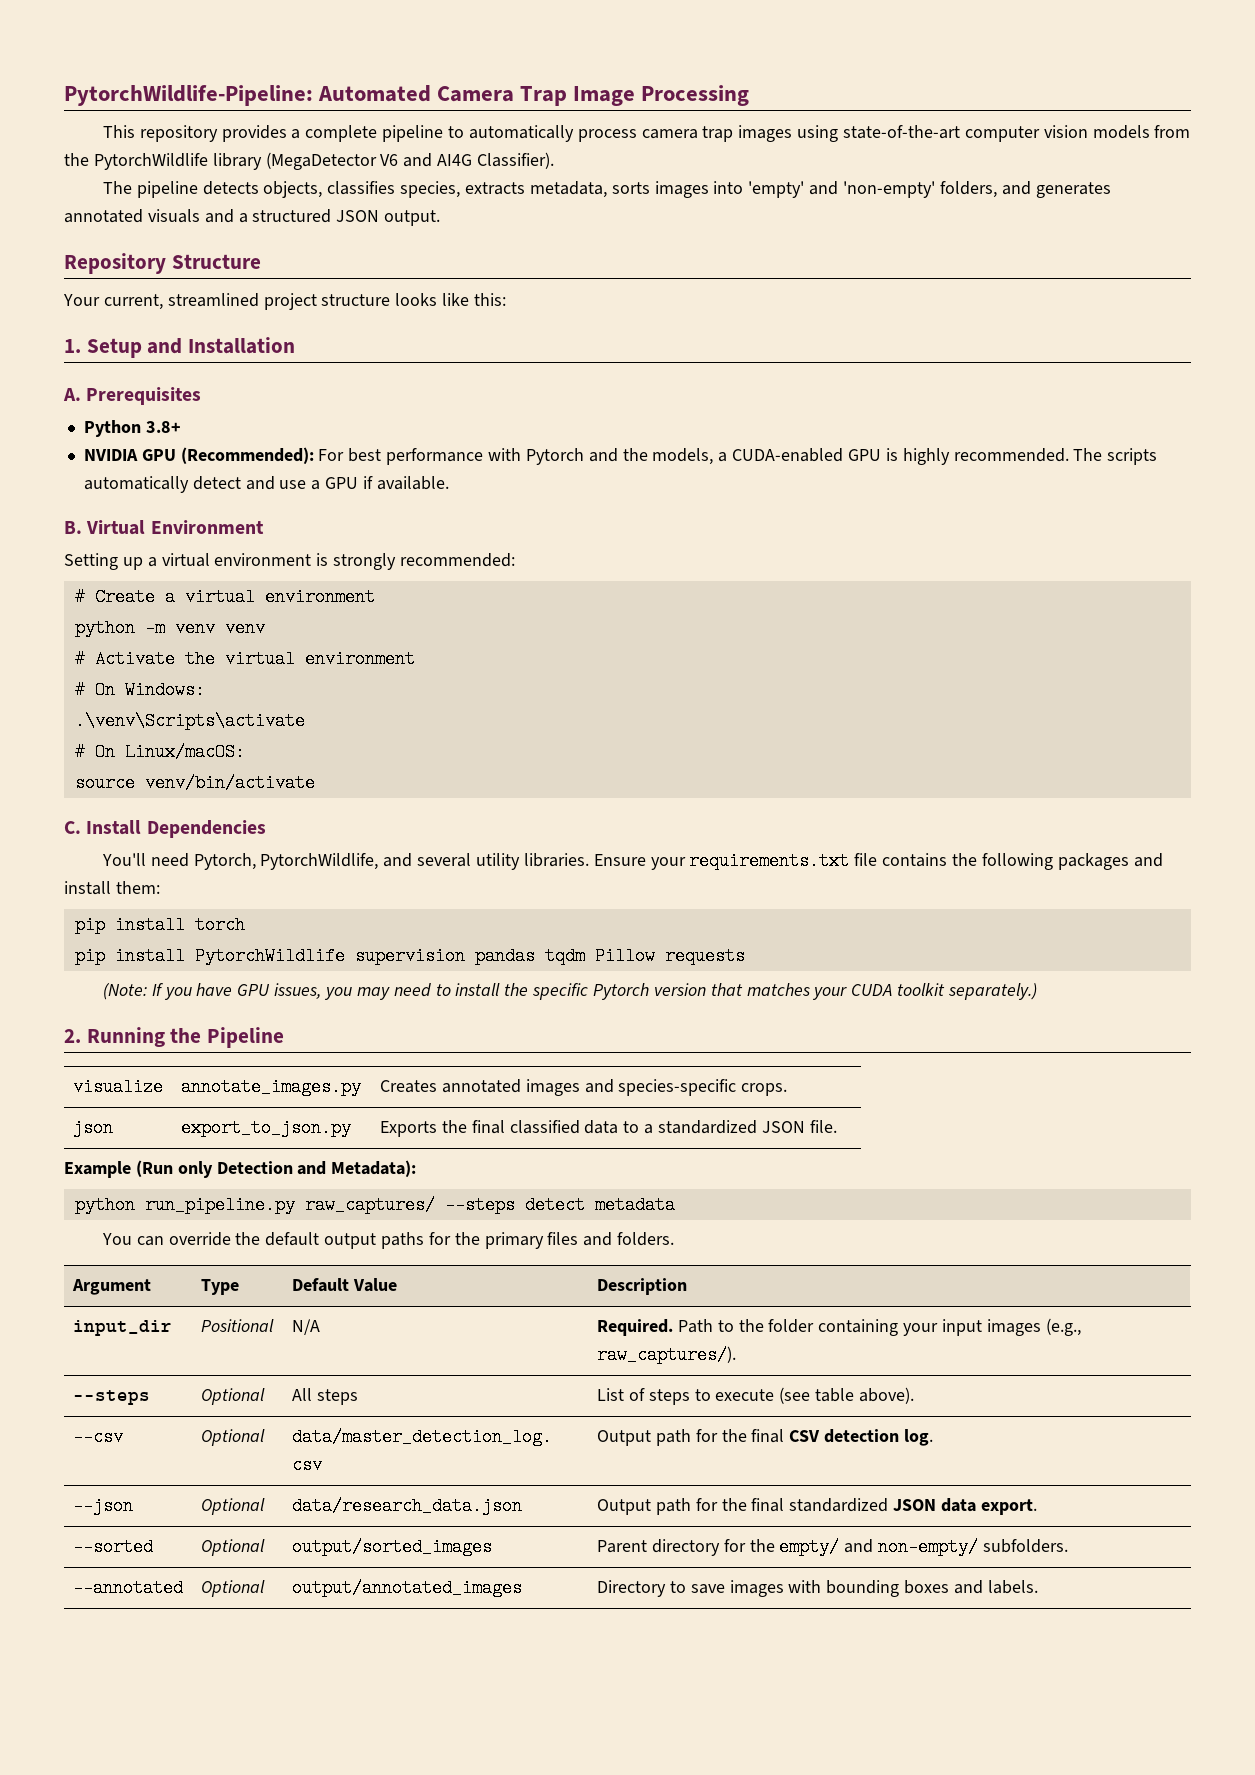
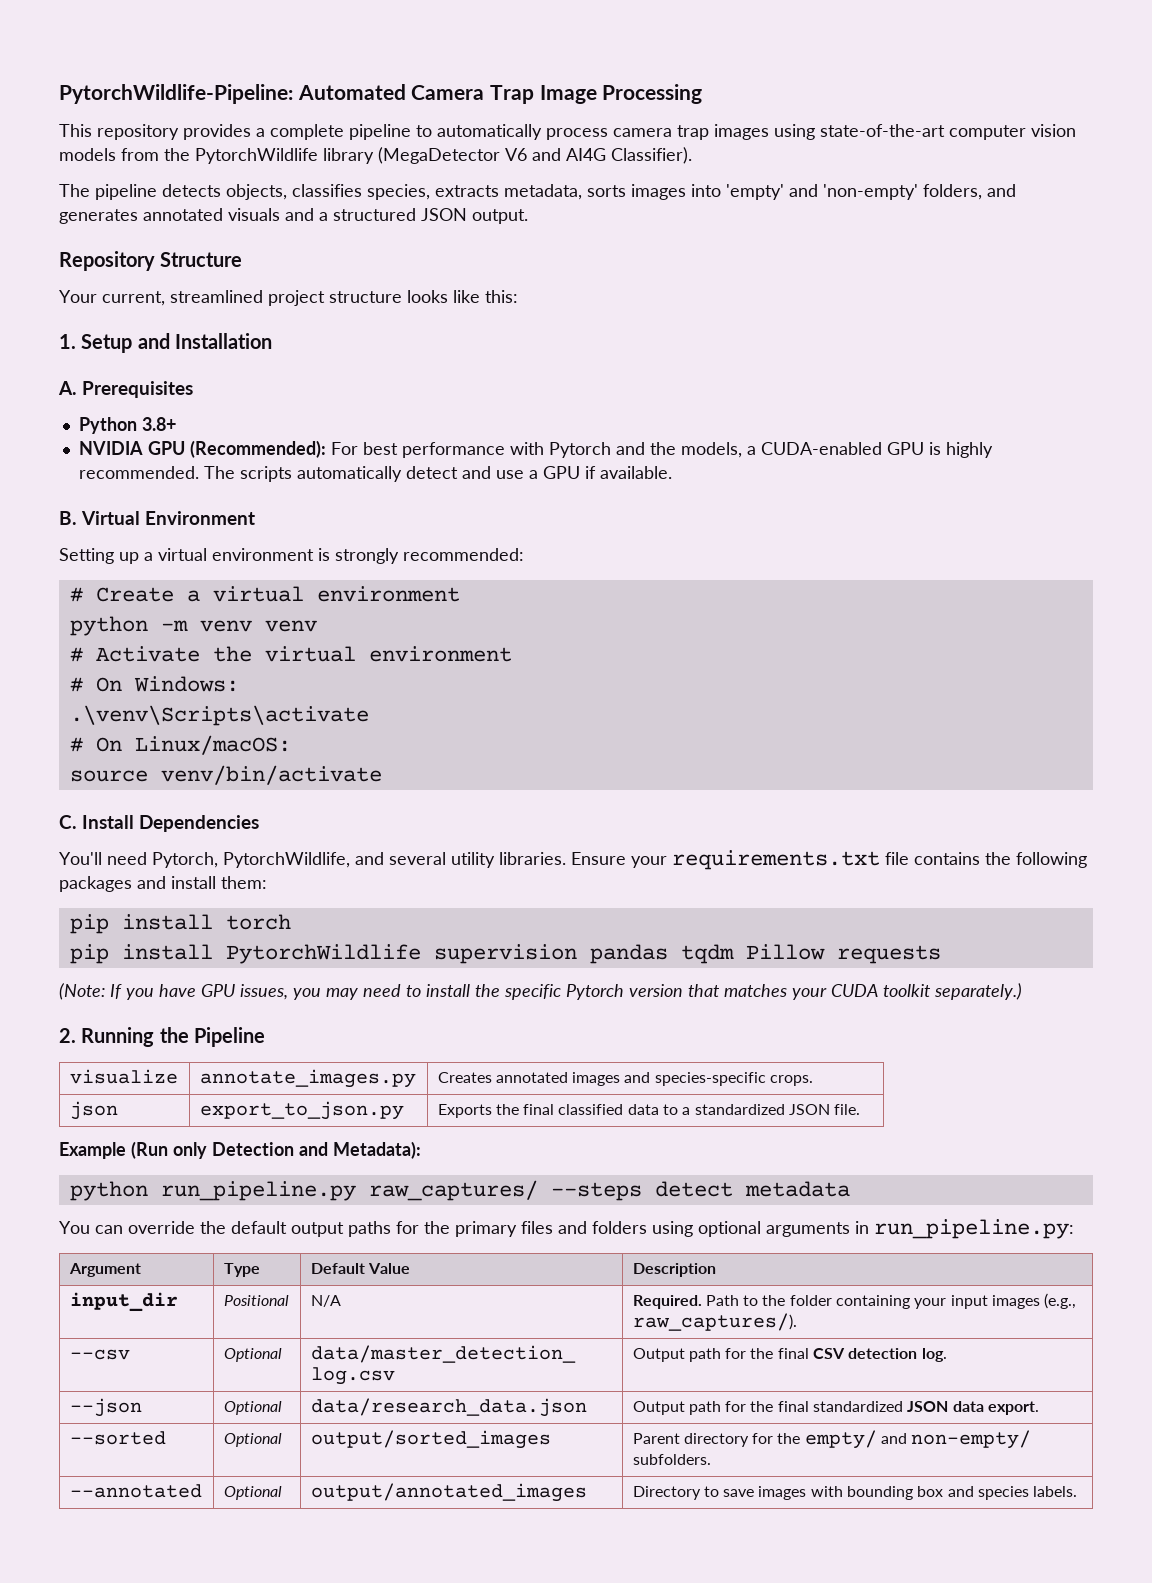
[617,1232,675,1246] folders. -> [592,1219,1074,1239] folders using optional arguments in run_pipeline.py:
[72,1390,150,1405] [200,1388,265,1405] [291,1388,358,1405] [596,1387,915,1405] // --steps | Optional | All steps | List of steps to execute (see table above). -> (797, 1322) none
[904,1580,984,1594] boxes and -> [917,1486,1030,1500] box and species

